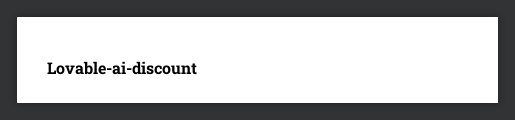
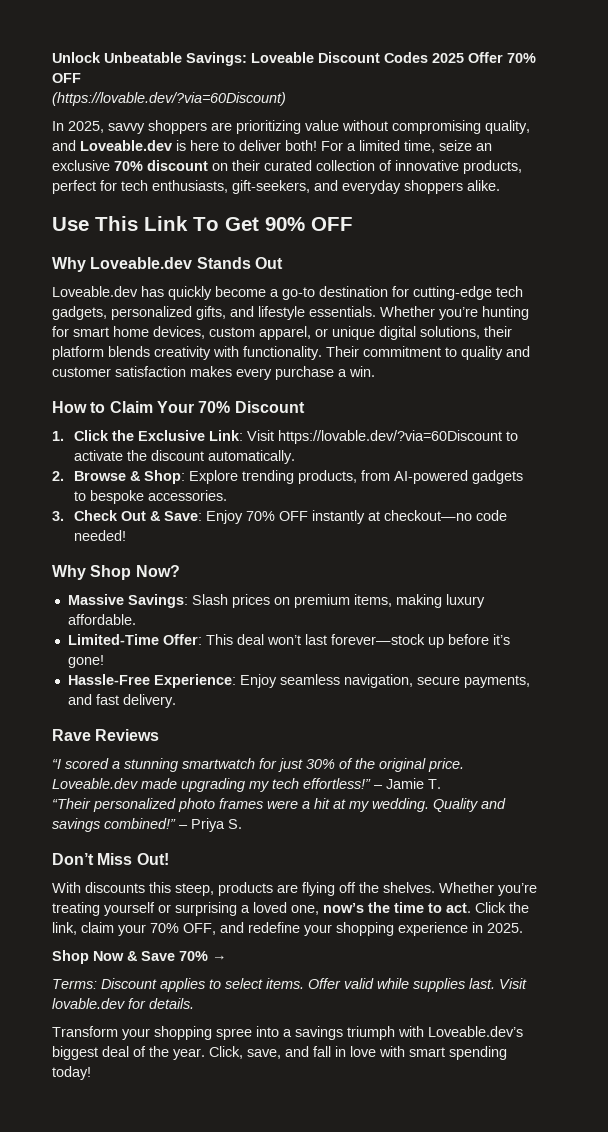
[47,61,197,75] Lovable-ai-discount -> [52,52,536,66] [52,73,81,83] [52,92,286,106] [52,120,530,134] [52,140,492,153] [52,160,522,174] [52,180,500,194] [52,216,353,231] [52,257,283,272] [52,286,523,300] [52,306,529,320] [52,326,512,340] [52,346,530,360] [52,366,375,380] [52,401,305,413] [52,430,519,444] [74,450,296,464] [52,470,524,484] [74,490,228,504] [52,510,508,524] [74,530,127,541] [52,565,180,580] [67,594,485,608] [67,614,136,625] [67,634,510,648] [67,655,104,668] [67,674,530,688] [67,694,176,708] [52,729,160,741] [52,758,464,772] [52,778,441,792] [52,798,506,812] [52,818,242,832] [52,853,169,865] [52,882,537,896] [52,902,529,916] [52,922,523,936] [52,950,227,964] [52,978,527,992] [52,998,194,1009] [52,1026,523,1040] [52,1046,507,1060] [52,1066,91,1080] Unlock Unbeatable Savings: Loveable Discount Codes 2025 Offer 70% OFF // (https://lovable.dev/?via=60Discount) // In 2025, savvy shoppers are prioritizing value without compromising quality, and Loveable.dev is here to deliver both! For a limited time, seize an exclusive 70% discount on their curated collection of innovative products, perfect for tech enthusiasts, gift-seekers, and everyday shoppers alike. // Use This Link To Get 90% OFF // Why Loveable.dev Stands Out // Loveable.dev has quickly become a go-to destination for cutting-edge tech gadgets, personalized gifts, and lifestyle essentials. Whether you’re hunting for smart home devices, custom apparel, or unique digital solutions, their platform blends creativity with functionality. Their commitment to quality and customer satisfaction makes every purchase a win. // How to Claim Your 70% Discount // 1. Click the Exclusive Link: Visit https://lovable.dev/?via=60Discount to activate the discount automatically. // 2. Browse & Shop: Explore trending products, from AI-powered gadgets to bespoke accessories. // 3. Check Out & Save: Enjoy 70% OFF instantly at checkout—no code needed! // Why Shop Now? // Massive Savings: Slash prices on premium items, making luxury affordable. // Limited-Time Offer: This deal won’t last forever—stock up before it’s gone! // Hassle-Free Experience: Enjoy seamless navigation, secure payments, and fast delivery. // Rave Reviews // “I scored a stunning smartwatch for just 30% of the original price. Loveable.dev made upgrading my tech effortless!” – Jamie T. // “Their personalized photo frames were a hit at my wedding. Quality and savings combined!” – Priya S. // Don’t Miss Out! // With discounts this steep, products are flying off the shelves. Whether you’re treating yourself or surprising a loved one, now’s the time to act. Click the link, claim your 70% OFF, and redefine your shopping experience in 2025. // Shop Now & Save 70% → // Terms: Discount applies to select items. Offer valid while supplies last. Visit lovable.dev for details. // Transform your shopping spree into a savings triumph with Loveable.dev’s biggest deal of the year. Click, save, and fall in love with smart spending today!

